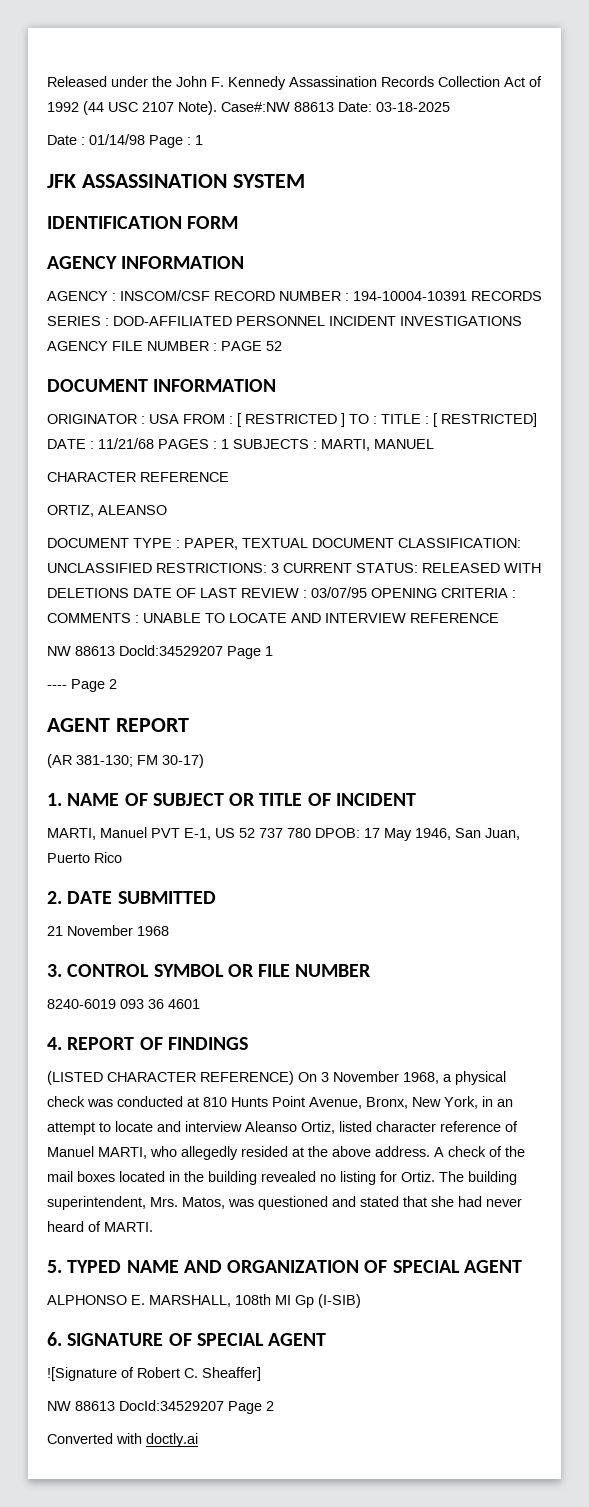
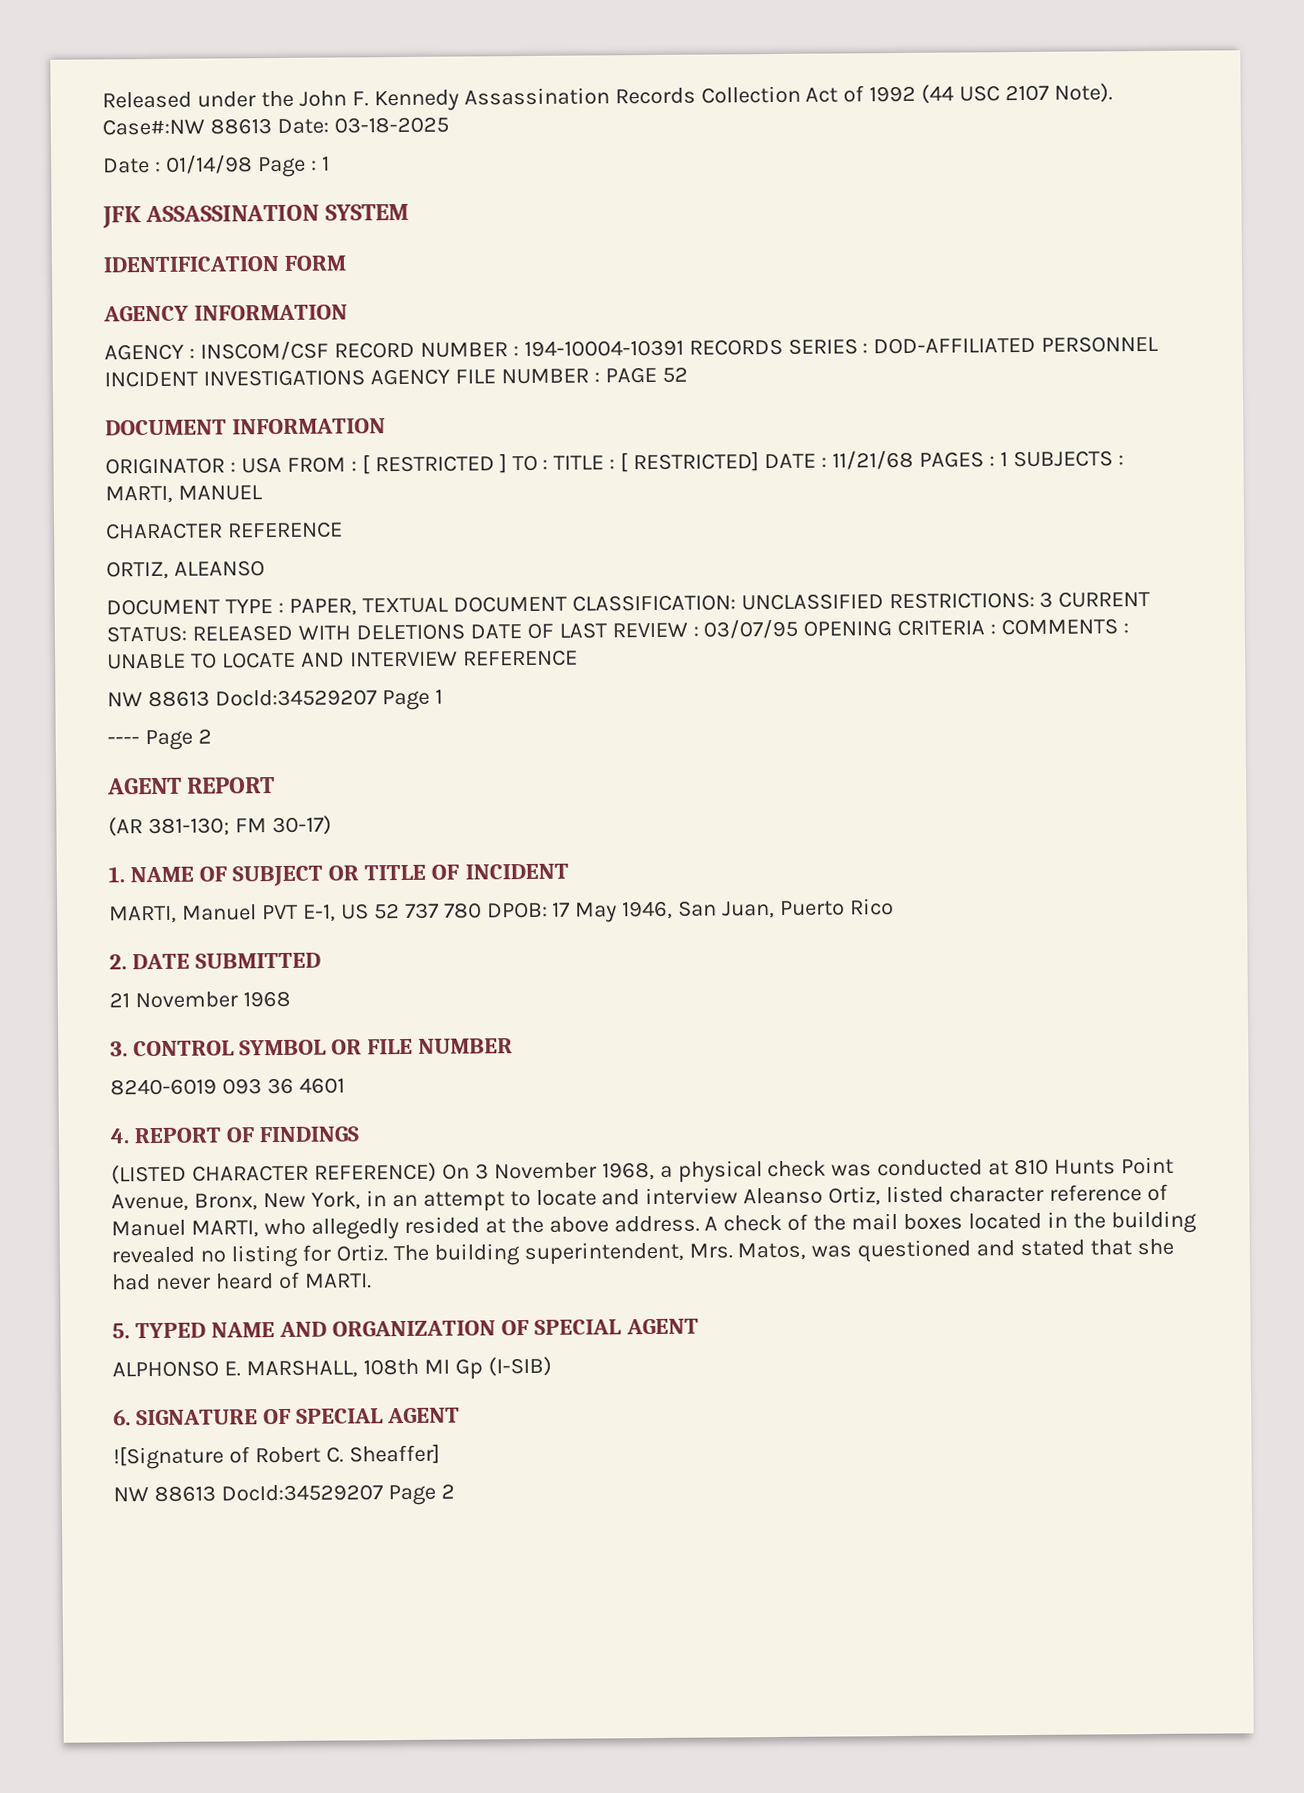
[47,1433,198,1447] // Converted with doctly.ai -> (455, 1491) none

